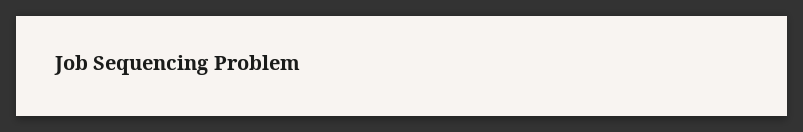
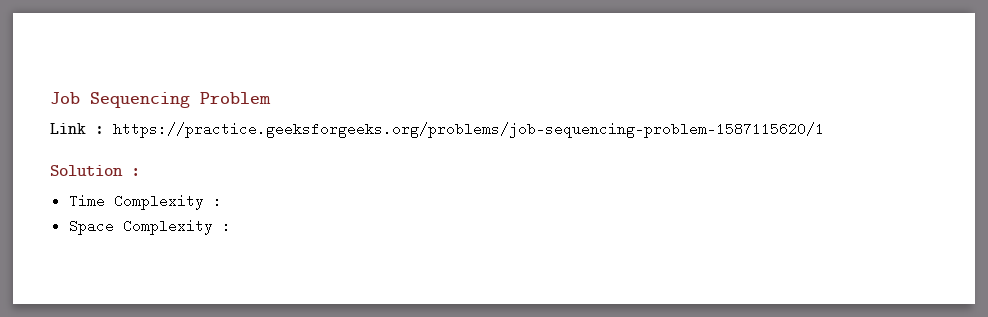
(300, 62) none -> [50,122,824,138] [50,165,140,176] [68,194,222,210] [68,219,231,235] // Link : https://practice.geeksforgeeks.org/problems/job-sequencing-problem-1587115620/1 // Solution : // Time Complexity : // Space Complexity :

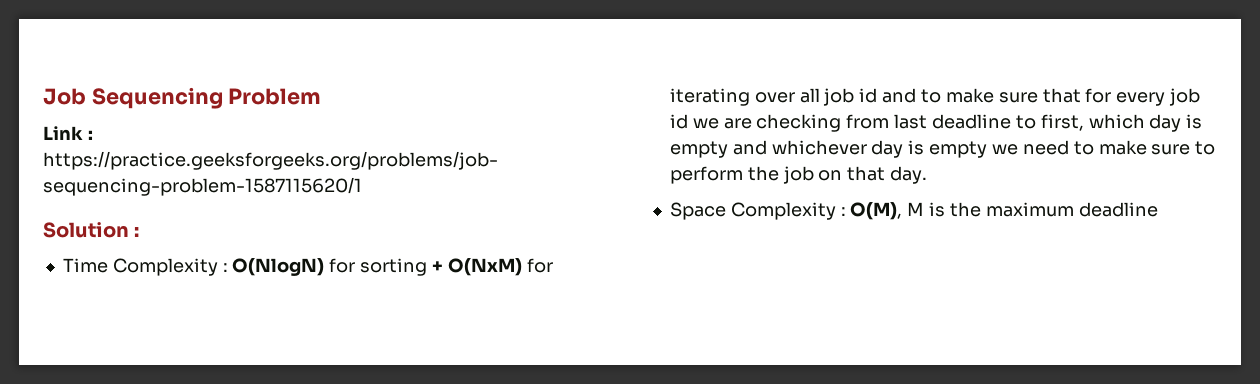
[68,219,231,235] // Space Complexity : -> [232,258,553,276] [669,88,1201,106] [669,114,1203,132] [669,140,1216,158] [669,166,928,184] [669,202,1158,220] O(NlogN) for sorting + O(NxM) for iterating over all job id and to make sure that for every job id we are checking from last deadline to first, which day is empty and whichever day is empty we need to make sure to perform the job on that day. // Space Complexity : O(M), M is the maximum deadline

